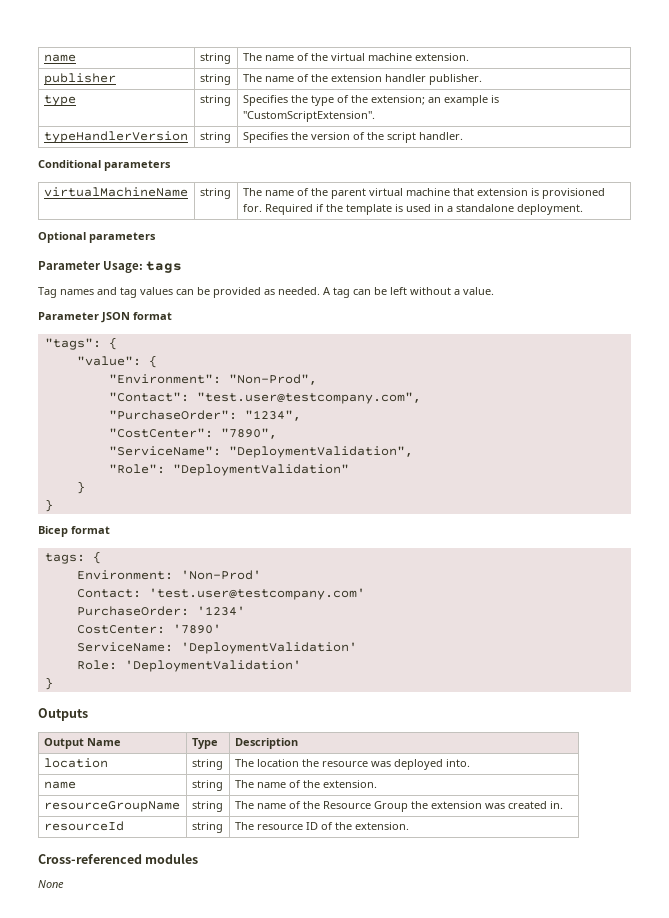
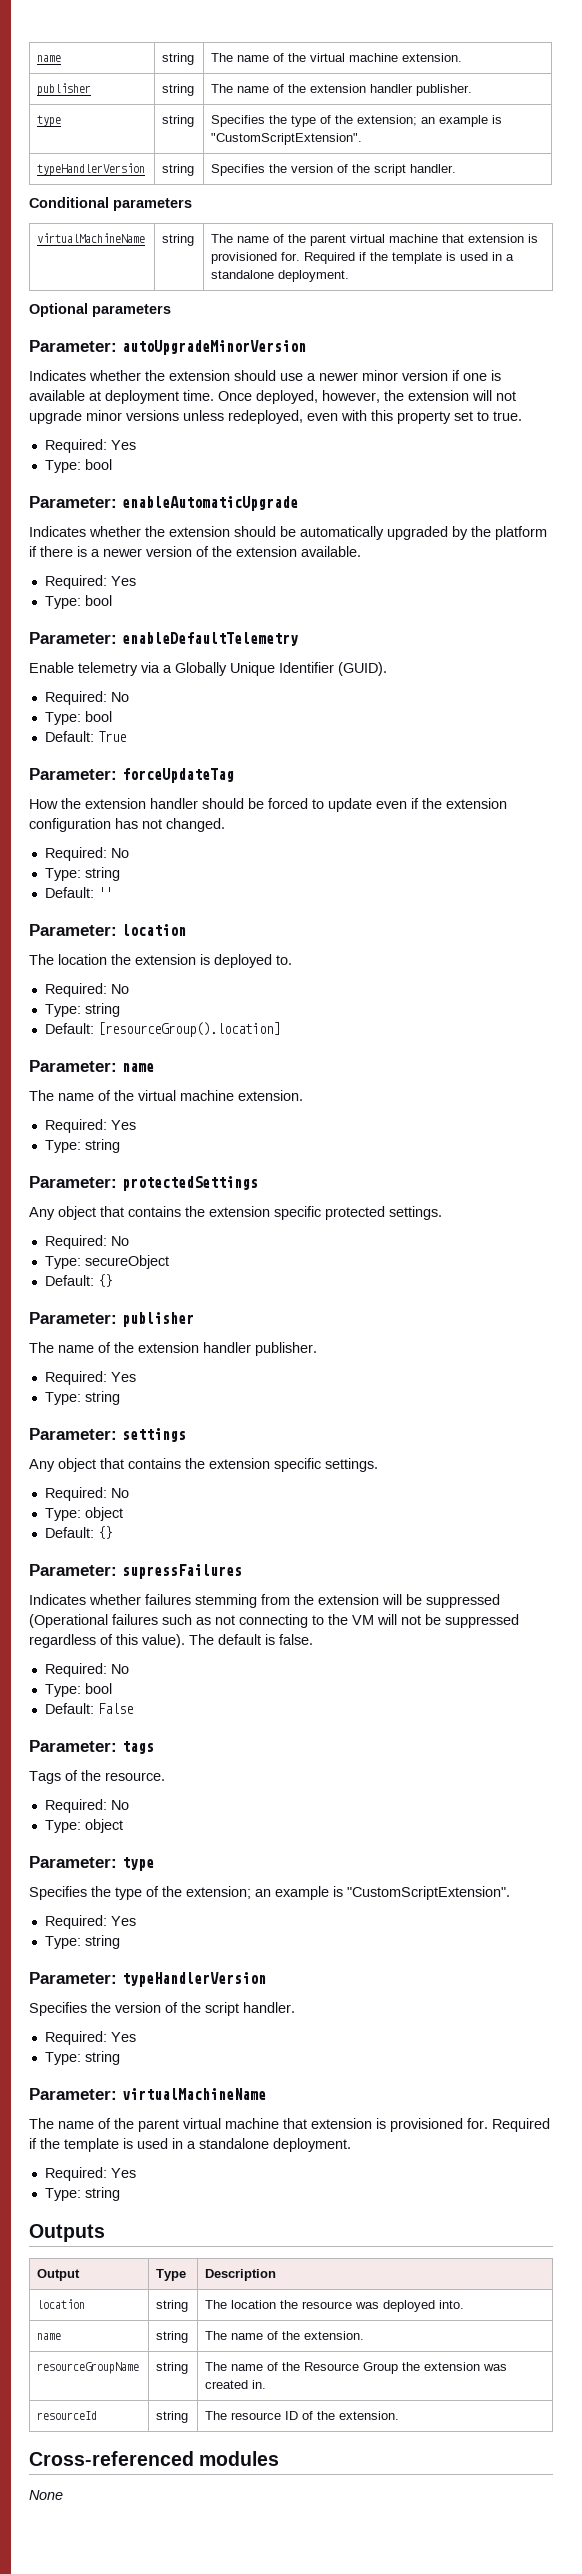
[38,261,183,273] [38,287,494,298] [38,312,172,323] [44,337,117,350] [76,355,157,368] [108,374,317,385] [108,392,421,404] [108,410,301,421] [108,428,277,439] [108,446,413,458] [108,464,349,476] [76,481,85,494] [44,499,53,512] [38,526,110,537] [44,551,101,564] [76,570,261,580] [76,588,365,600] [76,606,245,616] [76,624,221,634] [76,642,357,654] [76,660,301,672] [44,677,53,690] Parameter Usage: tags // Tag names and tag values can be provided as needed. A tag can be left without a value. // Parameter JSON format // "tags": { // "value": { // "Environment": "Non-Prod", // "Contact": "test.user@testcompany.com", // "PurchaseOrder": "1234", // "CostCenter": "7890", // "ServiceName": "DeploymentValidation", // "Role": "DeploymentValidation" // } // } // Bicep format // tags: { // Environment: 'Non-Prod' // Contact: 'test.user@testcompany.com' // PurchaseOrder: '1234' // CostCenter: '7890' // ServiceName: 'DeploymentValidation' // Role: 'DeploymentValidation' // } -> [29,340,306,355] [29,370,501,381] [29,390,516,404] [29,410,522,424] [44,439,136,453] [44,459,112,473] [29,496,298,511] [29,526,547,540] [29,546,361,557] [44,575,136,589] [44,595,112,609] [29,632,298,646] [29,662,387,676] [44,691,129,705] [44,711,112,725] [44,731,126,742] [29,768,234,783] [29,798,507,812] [29,818,225,832] [44,847,129,861] [44,867,120,881] [44,887,112,898] [29,924,186,936] [29,954,292,968] [44,983,129,997] [44,1003,120,1017] [44,1022,280,1037] [29,1060,154,1072] [29,1090,303,1101] [44,1119,136,1133] [44,1139,120,1153] [29,1176,258,1191] [29,1206,442,1220] [44,1235,129,1249] [44,1255,169,1269] [44,1274,112,1287] [29,1312,194,1327] [29,1342,317,1356] [44,1371,136,1385] [44,1391,120,1405] [29,1428,186,1442] [29,1458,378,1472] [44,1487,129,1501] [44,1507,123,1521] [44,1526,112,1539] [29,1564,242,1579] [29,1594,500,1608] [29,1614,519,1628] [29,1634,313,1648] [44,1663,129,1677] [44,1683,112,1697] [44,1703,133,1714] [29,1740,154,1754] [29,1770,165,1784] [44,1799,129,1813] [44,1819,123,1833] [29,1856,154,1871] [29,1886,510,1900] [44,1915,136,1929] [44,1935,120,1949] [29,1972,266,1987] [29,2002,295,2016] [44,2031,136,2045] [44,2051,120,2065] [29,2088,266,2100] [29,2118,550,2132] [29,2138,351,2152] [44,2167,136,2181] [44,2187,120,2201] Parameter: autoUpgradeMinorVersion // Indicates whether the extension should use a newer minor version if one is available at deployment time. Once deployed, however, the extension will not upgrade minor versions unless redeployed, even with this property set to true. // Required: Yes // Type: bool // Parameter: enableAutomaticUpgrade // Indicates whether the extension should be automatically upgraded by the platform if there is a newer version of the extension available. // Required: Yes // Type: bool // Parameter: enableDefaultTelemetry // Enable telemetry via a Globally Unique Identifier (GUID). // Required: No // Type: bool // Default: True // Parameter: forceUpdateTag // How the extension handler should be forced to update even if the extension configuration has not changed. // Required: No // Type: string // Default: '' // Parameter: location // The location the extension is deployed to. // Required: No // Type: string // Default: [resourceGroup().location] // Parameter: name // The name of the virtual machine extension. // Required: Yes // Type: string // Parameter: protectedSettings // Any object that contains the extension specific protected settings. // Required: No // Type: secureObject // Default: {} // Parameter: publisher // The name of the extension handler publisher. // Required: Yes // Type: string // Parameter: settings // Any object that contains the extension specific settings. // Required: No // Type: object // Default: {} // Parameter: supressFailures // Indicates whether failures stemming from the extension will be suppressed (Operational failures such as not connecting to the VM will not be suppressed regardless of this value). The default is false. // Required: No // Type: bool // Default: False // Parameter: tags // Tags of the resource. // Required: No // Type: object // Parameter: type // Specifies the type of the extension; an example is "CustomScriptExtension". // Required: Yes // Type: string // Parameter: typeHandlerVersion // Specifies the version of the script handler. // Required: Yes // Type: string // Parameter: virtualMachineName // The name of the parent virtual machine that extension is provisioned for. Required if the template is used in a standalone deployment. // Required: Yes // Type: string
[86,738,121,746] Name -> (81, 2275) none

